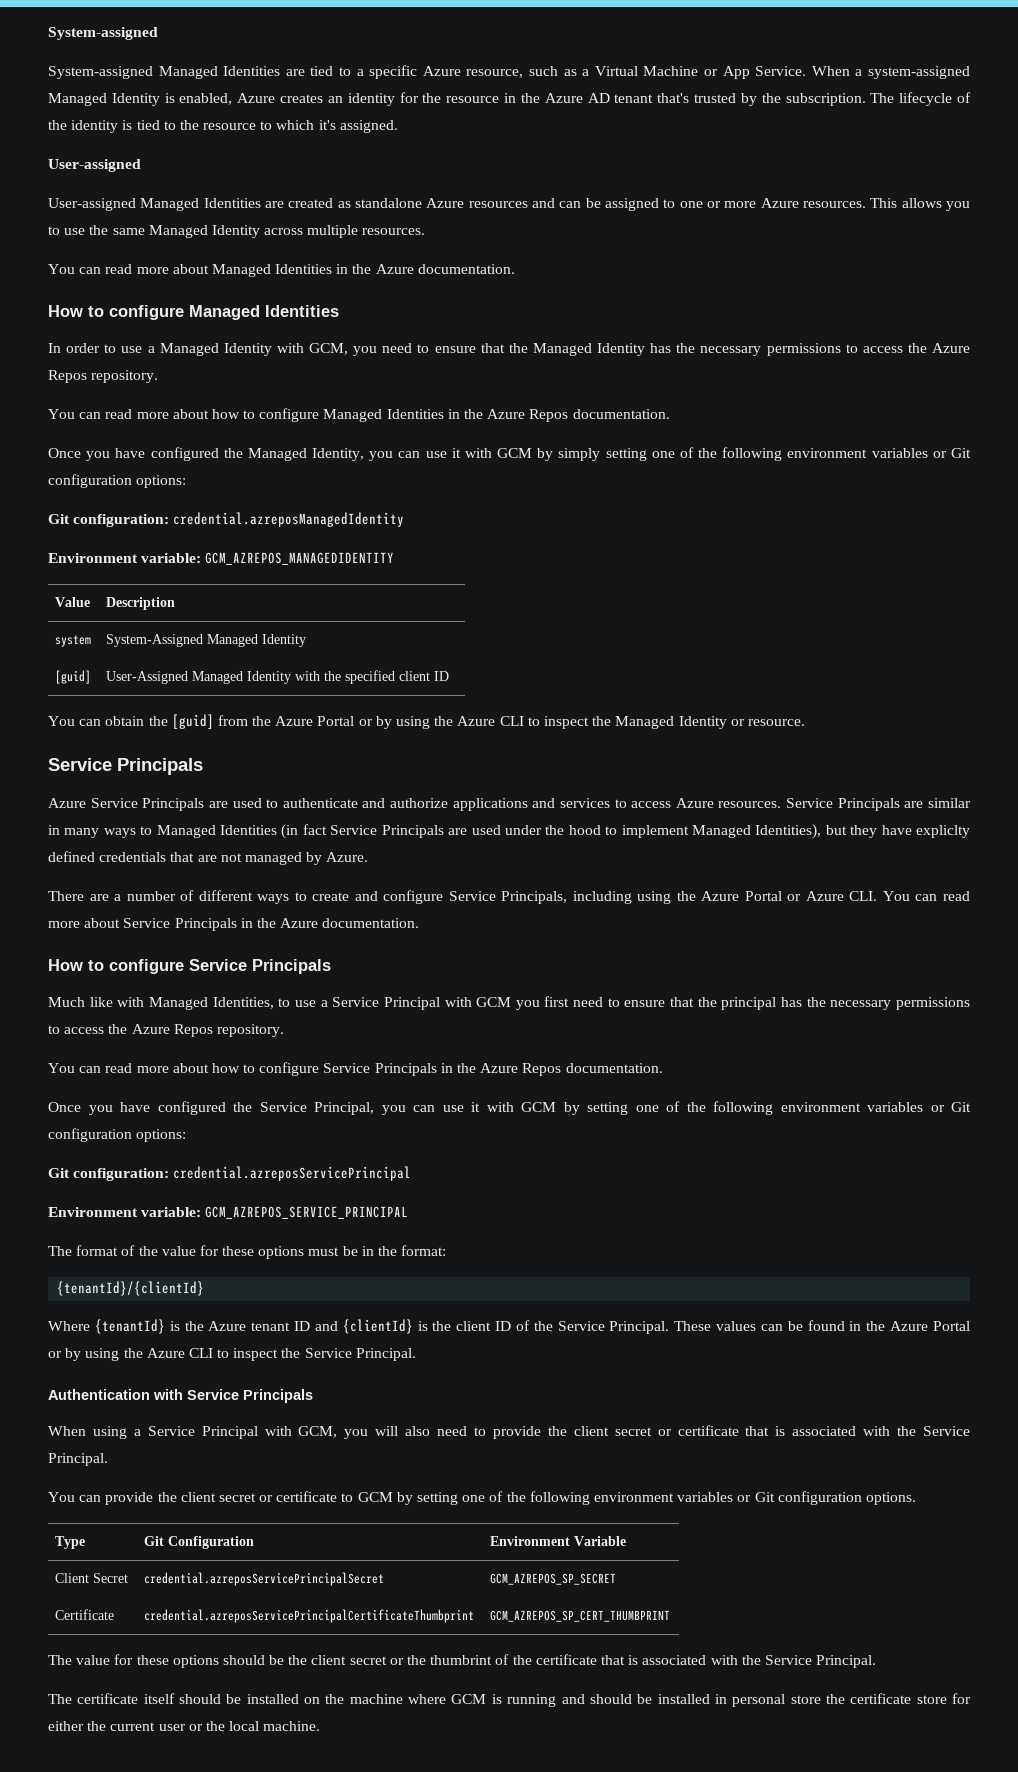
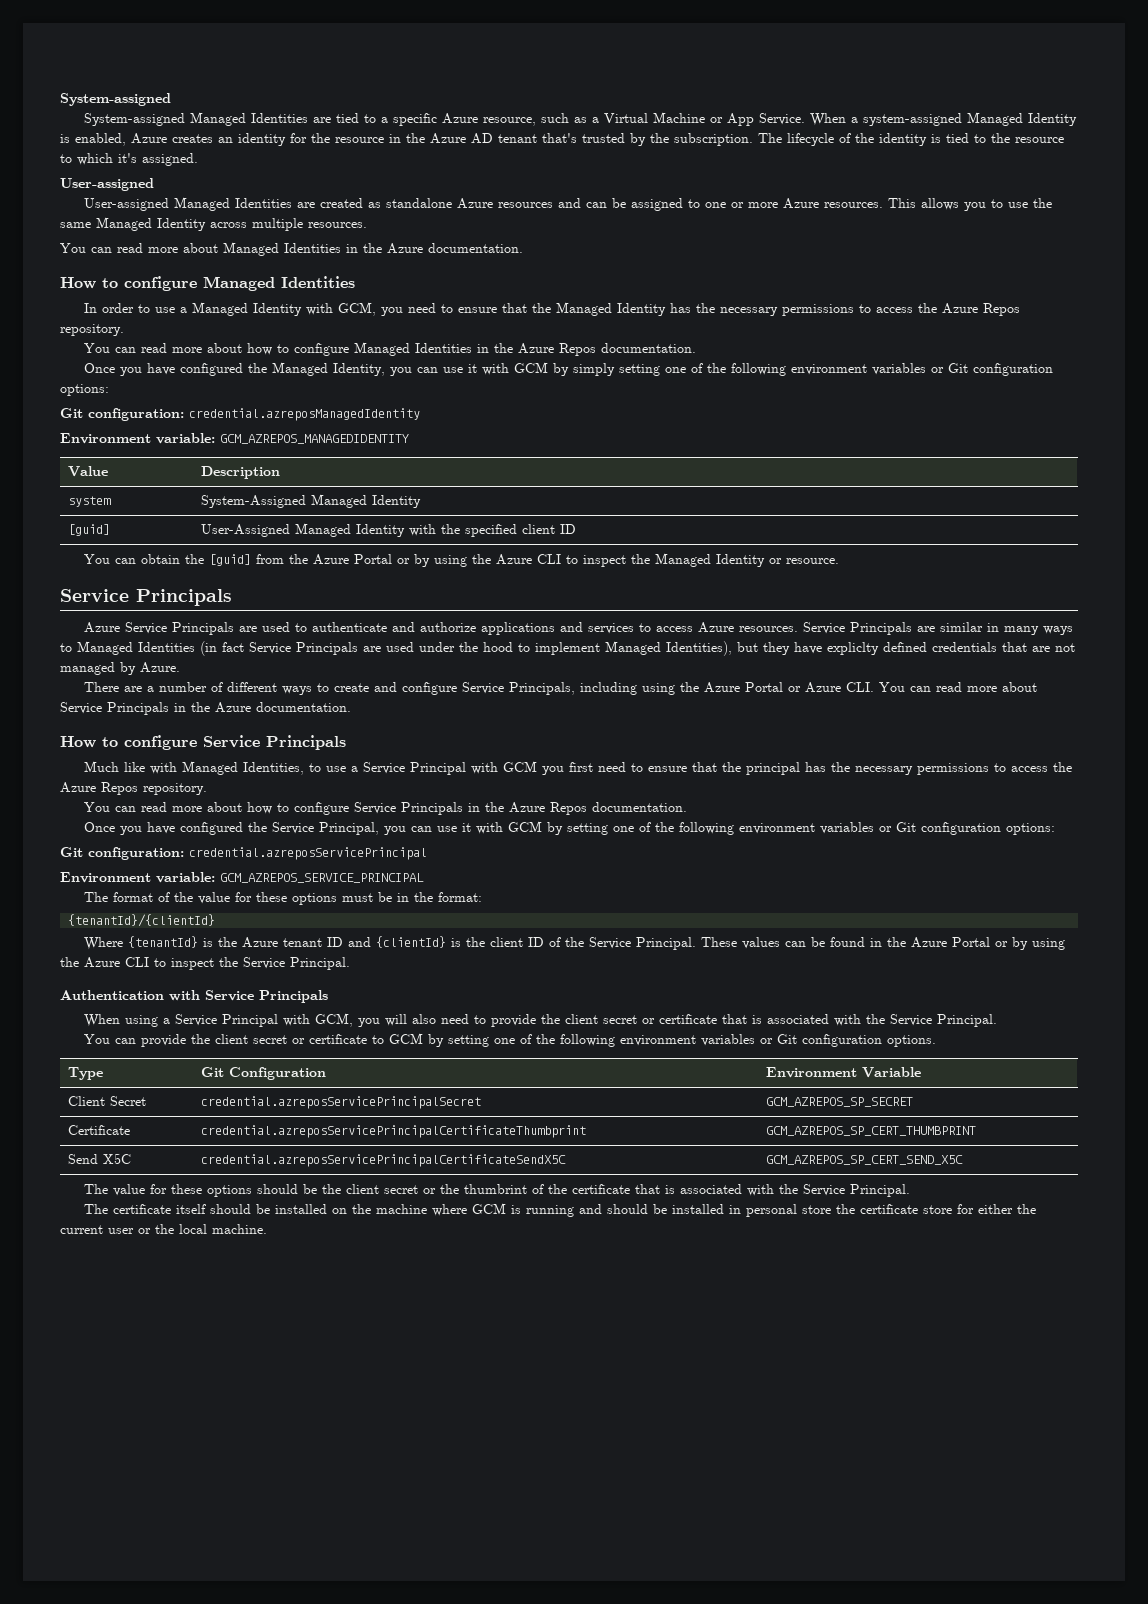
(671, 1616) none -> [67,1153,131,1164] [200,1154,566,1167] [765,1155,963,1165] // Send X5C | credential.azreposServicePrincipalCertificateSendX5C | GCM_AZREPOS_SP_CERT_SEND_X5C

